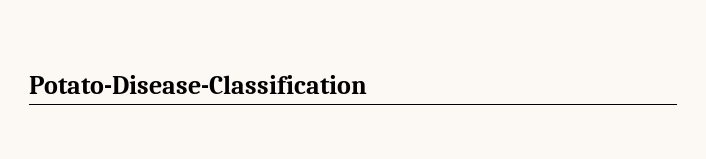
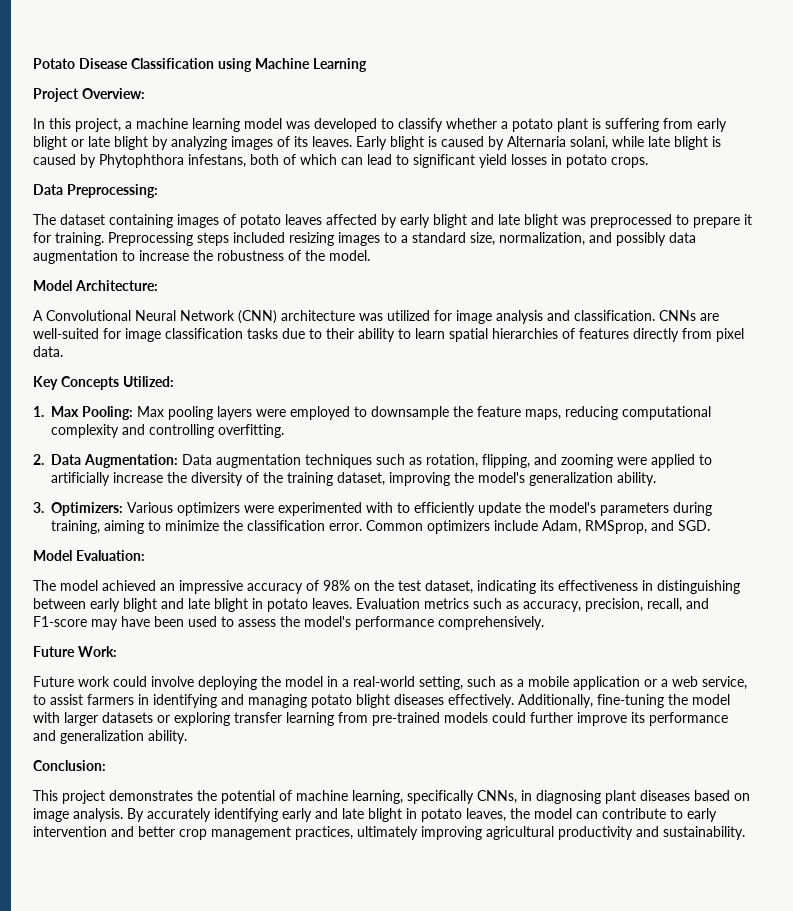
[29,75,367,94] Potato-Disease-Classification -> [33,58,367,72] [33,88,145,102] [33,118,727,132] [33,136,721,150] [33,154,648,168] [33,184,158,198] [33,214,752,228] [33,232,696,246] [33,250,370,264] [33,280,158,291] [33,310,719,324] [33,328,744,342] [33,346,63,357] [33,376,174,390] [33,406,711,420] [51,424,284,438] [33,454,712,468] [51,472,656,486] [33,502,712,516] [51,520,710,534] [33,550,145,561] [33,580,740,594] [33,598,709,612] [33,616,544,630] [33,646,117,657] [33,676,747,690] [33,694,730,708] [33,712,728,726] [33,730,187,744] [33,760,106,771] [33,790,750,804] [33,808,717,822] [33,826,745,840] Potato Disease Classification using Machine Learning // Project Overview: // In this project, a machine learning model was developed to classify whether a potato plant is suffering from early blight or late blight by analyzing images of its leaves. Early blight is caused by Alternaria solani, while late blight is caused by Phytophthora infestans, both of which can lead to significant yield losses in potato crops. // Data Preprocessing: // The dataset containing images of potato leaves affected by early blight and late blight was preprocessed to prepare it for training. Preprocessing steps included resizing images to a standard size, normalization, and possibly data augmentation to increase the robustness of the model. // Model Architecture: // A Convolutional Neural Network (CNN) architecture was utilized for image analysis and classification. CNNs are well-suited for image classification tasks due to their ability to learn spatial hierarchies of features directly from pixel data. // Key Concepts Utilized: // 1. Max Pooling: Max pooling layers were employed to downsample the feature maps, reducing computational complexity and controlling overfitting. // 2. Data Augmentation: Data augmentation techniques such as rotation, flipping, and zooming were applied to artificially increase the diversity of the training dataset, improving the model's generalization ability. // 3. Optimizers: Various optimizers were experimented with to efficiently update the model's parameters during training, aiming to minimize the classification error. Common optimizers include Adam, RMSprop, and SGD. // Model Evaluation: // The model achieved an impressive accuracy of 98% on the test dataset, indicating its effectiveness in distinguishing between early blight and late blight in potato leaves. Evaluation metrics such as accuracy, precision, recall, and F1-score may have been used to assess the model's performance comprehensively. // Future Work: // Future work could involve deploying the model in a real-world setting, such as a mobile application or a web service, to assist farmers in identifying and managing potato blight diseases effectively. Additionally, fine-tuning the model with larger datasets or exploring transfer learning from pre-trained models could further improve its performance and generalization ability. // Conclusion: // This project demonstrates the potential of machine learning, specifically CNNs, in diagnosing plant diseases based on image analysis. By accurately identifying early and late blight in potato leaves, the model can contribute to early intervention and better crop management practices, ultimately improving agricultural productivity and sustainability.

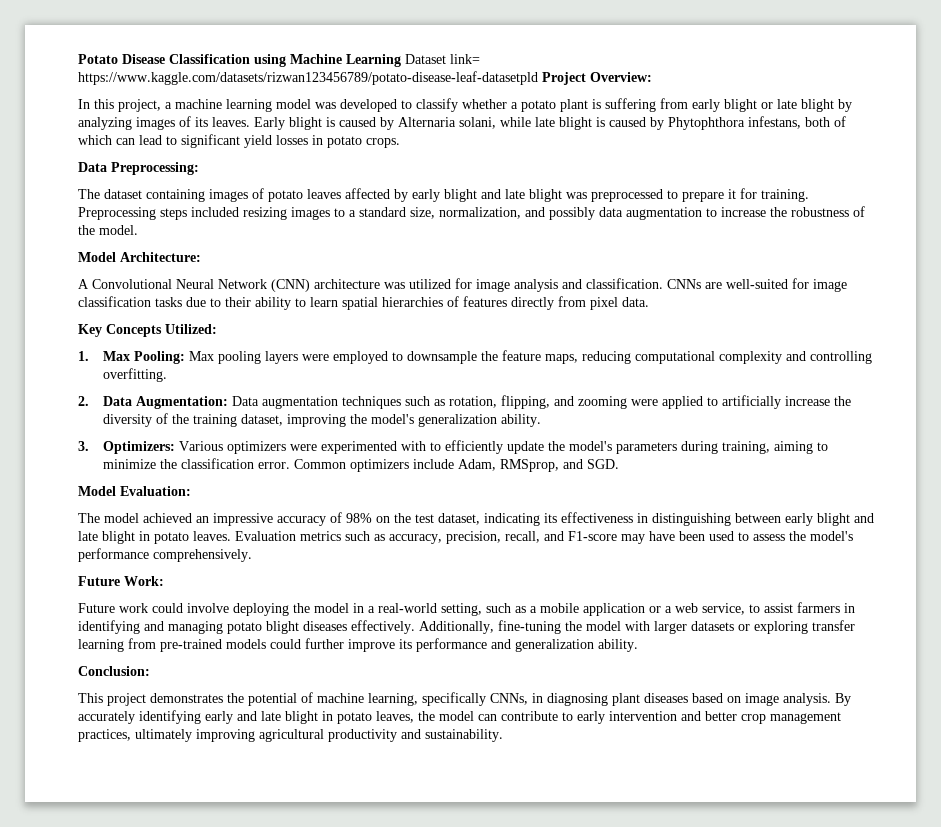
(367, 65) // -> [405,54,480,64] [78,71,538,85] Dataset link= https://www.kaggle.com/datasets/rizwan123456789/potato-disease-leaf-datasetpld

